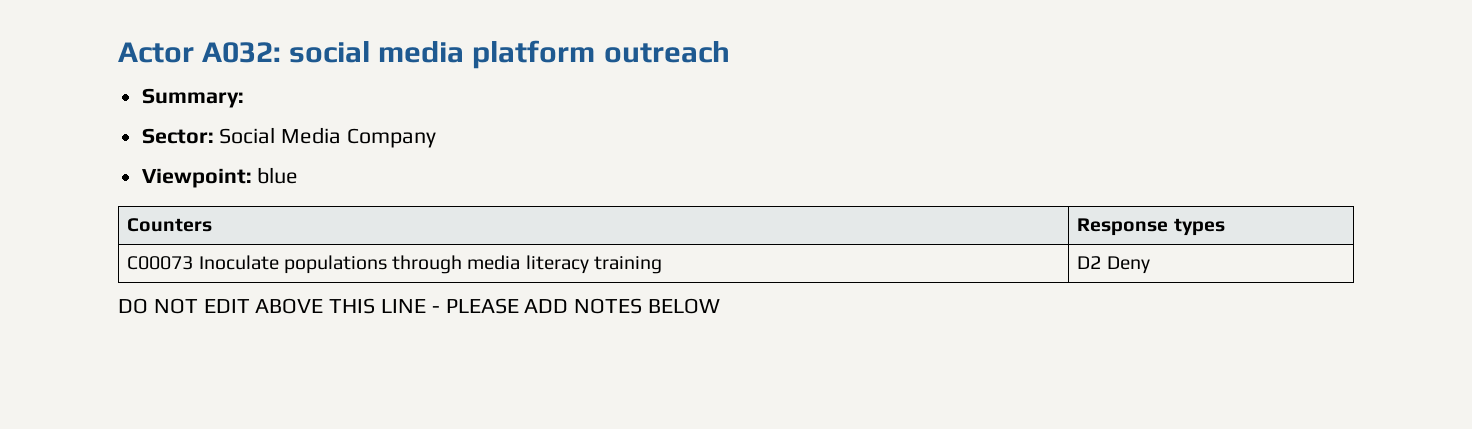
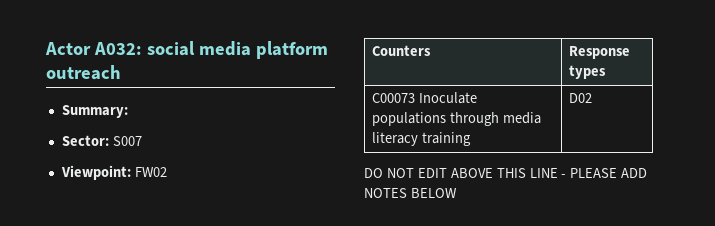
[219,127,437,148] Social Media Company -> [112,136,142,146] S007
[257,167,299,184] blue -> [134,167,167,177] FW02
[1077,256,1150,274] D2 Deny -> [569,93,593,103] D02

